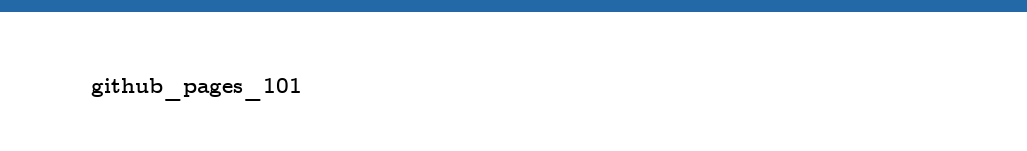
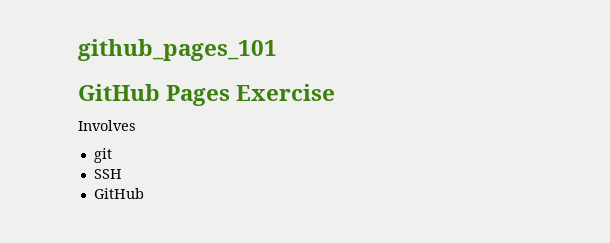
(302, 89) none -> [78,84,336,106] [78,120,136,131] [93,148,112,163] [93,169,122,179] [93,188,144,199] // GitHub Pages Exercise // Involves // git // SSH // GitHub

